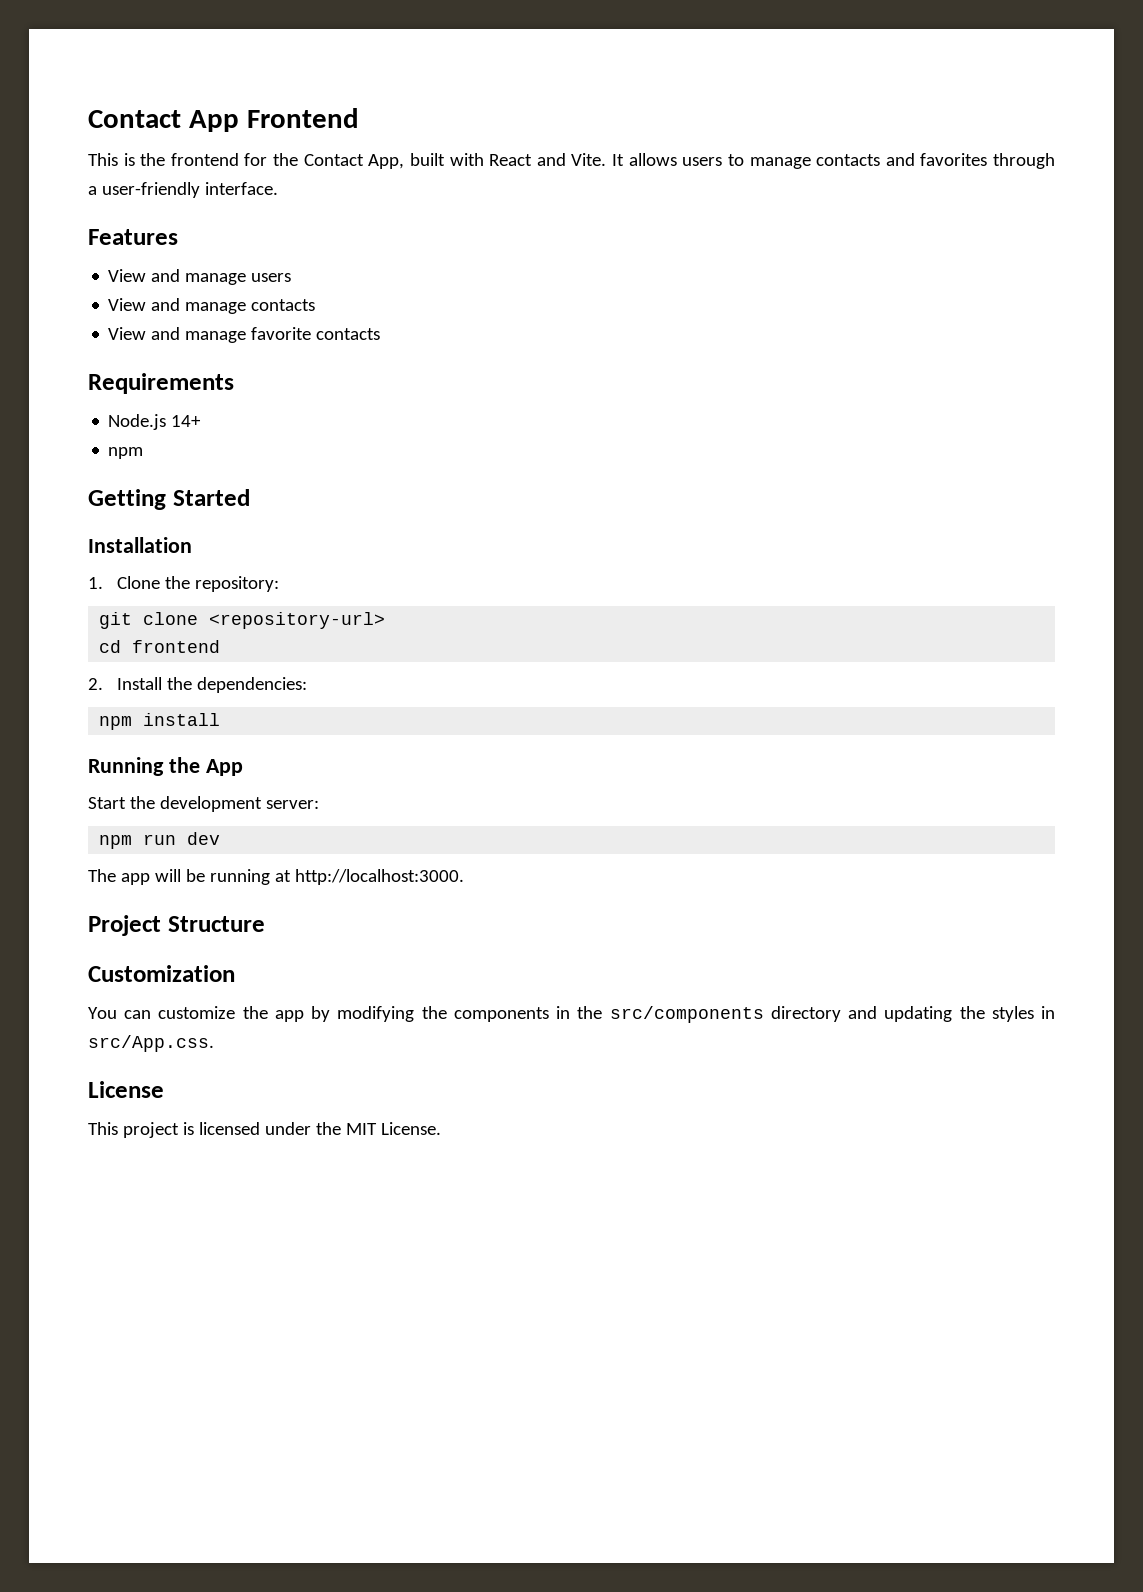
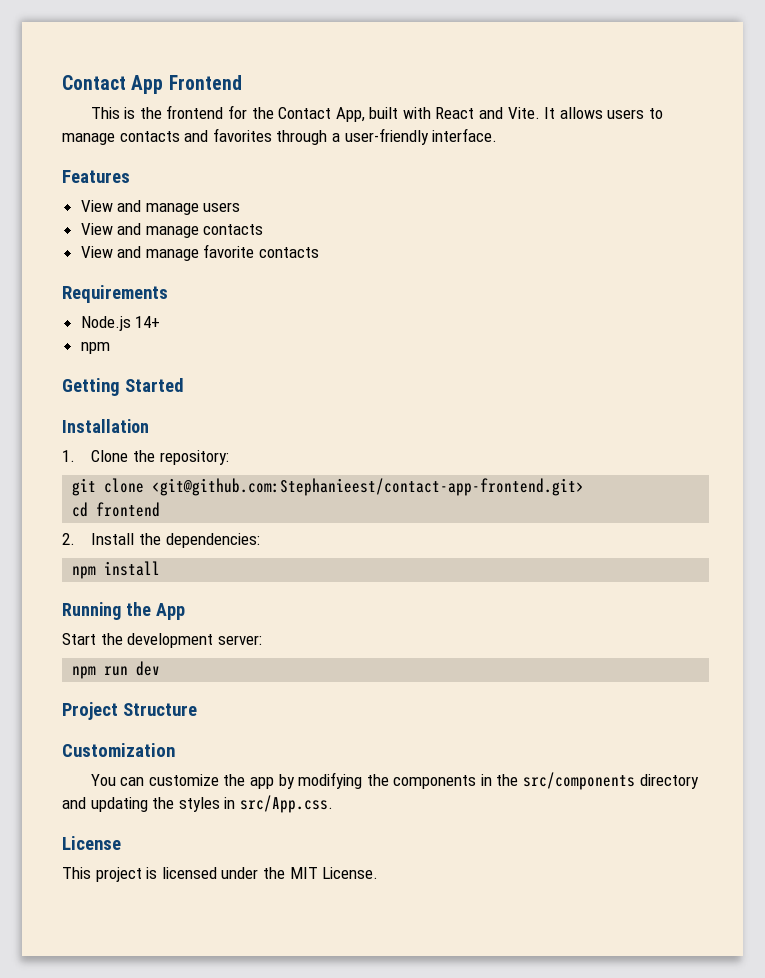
[209,612,386,629] <repository-url> -> [152,478,585,496] <git@github.com:Stephanieest/contact-app-frontend.git>
[88,869,464,885] // The app will be running at http://localhost:3000. -> (161, 668) none

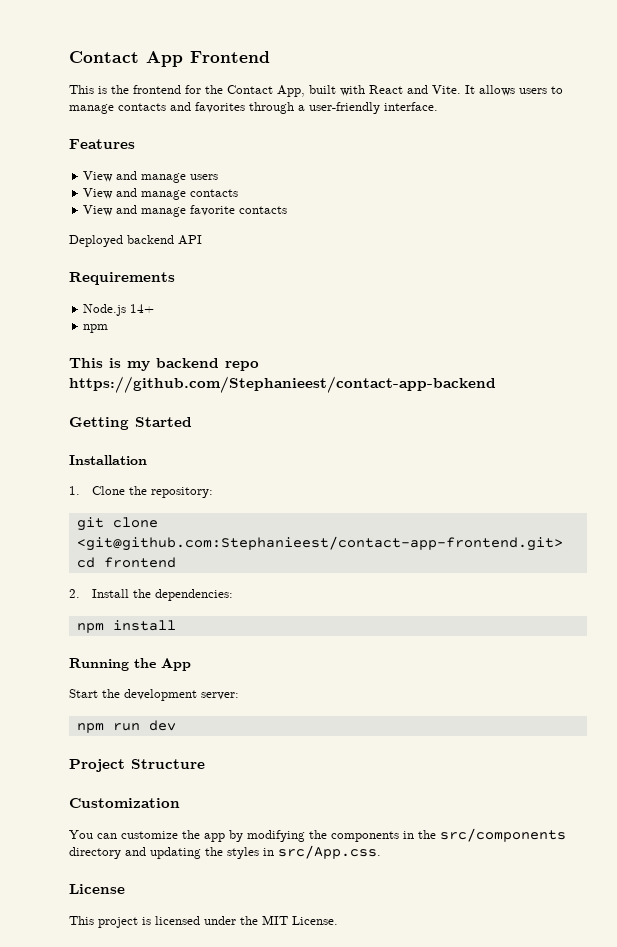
(320, 252) none -> [69,235,202,247] // Deployed backend API
(110, 348) none -> [69,358,259,371] [69,376,496,393] // This is my backend repo https://github.com/Stephanieest/contact-app-backend

